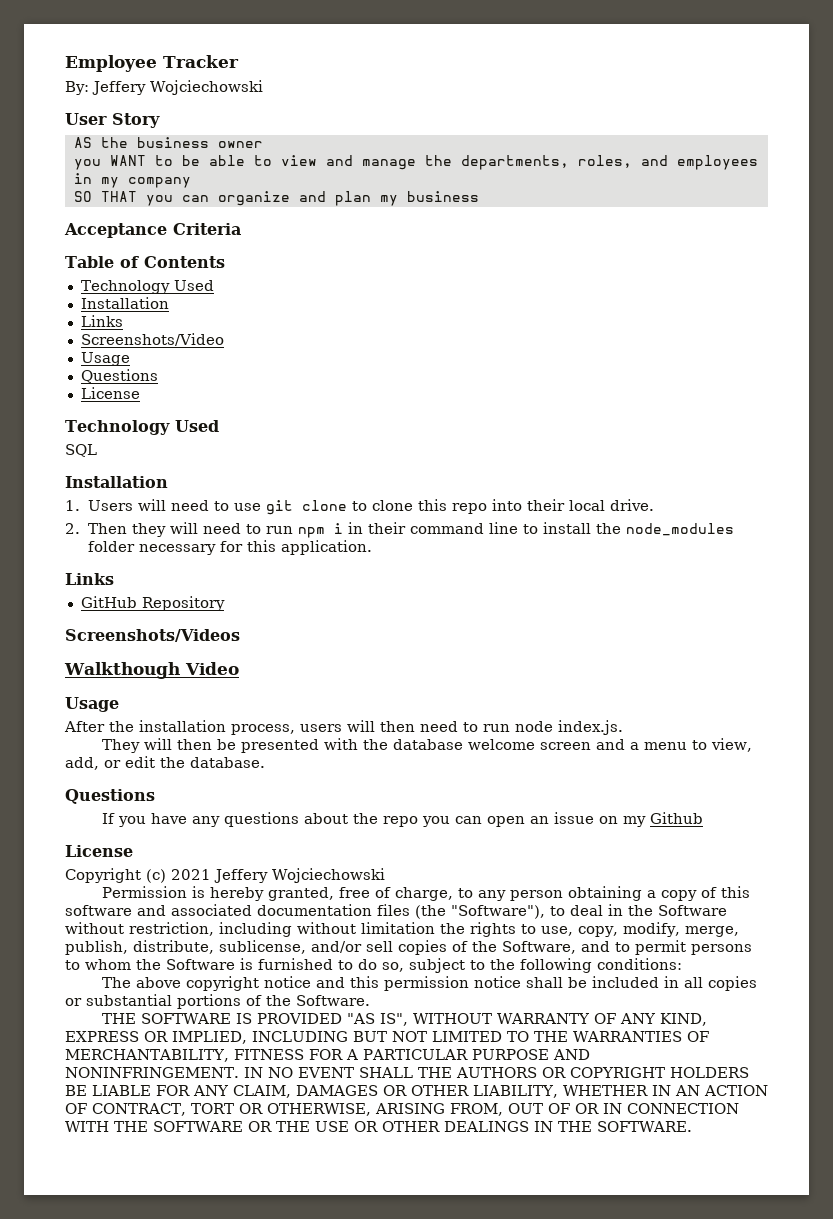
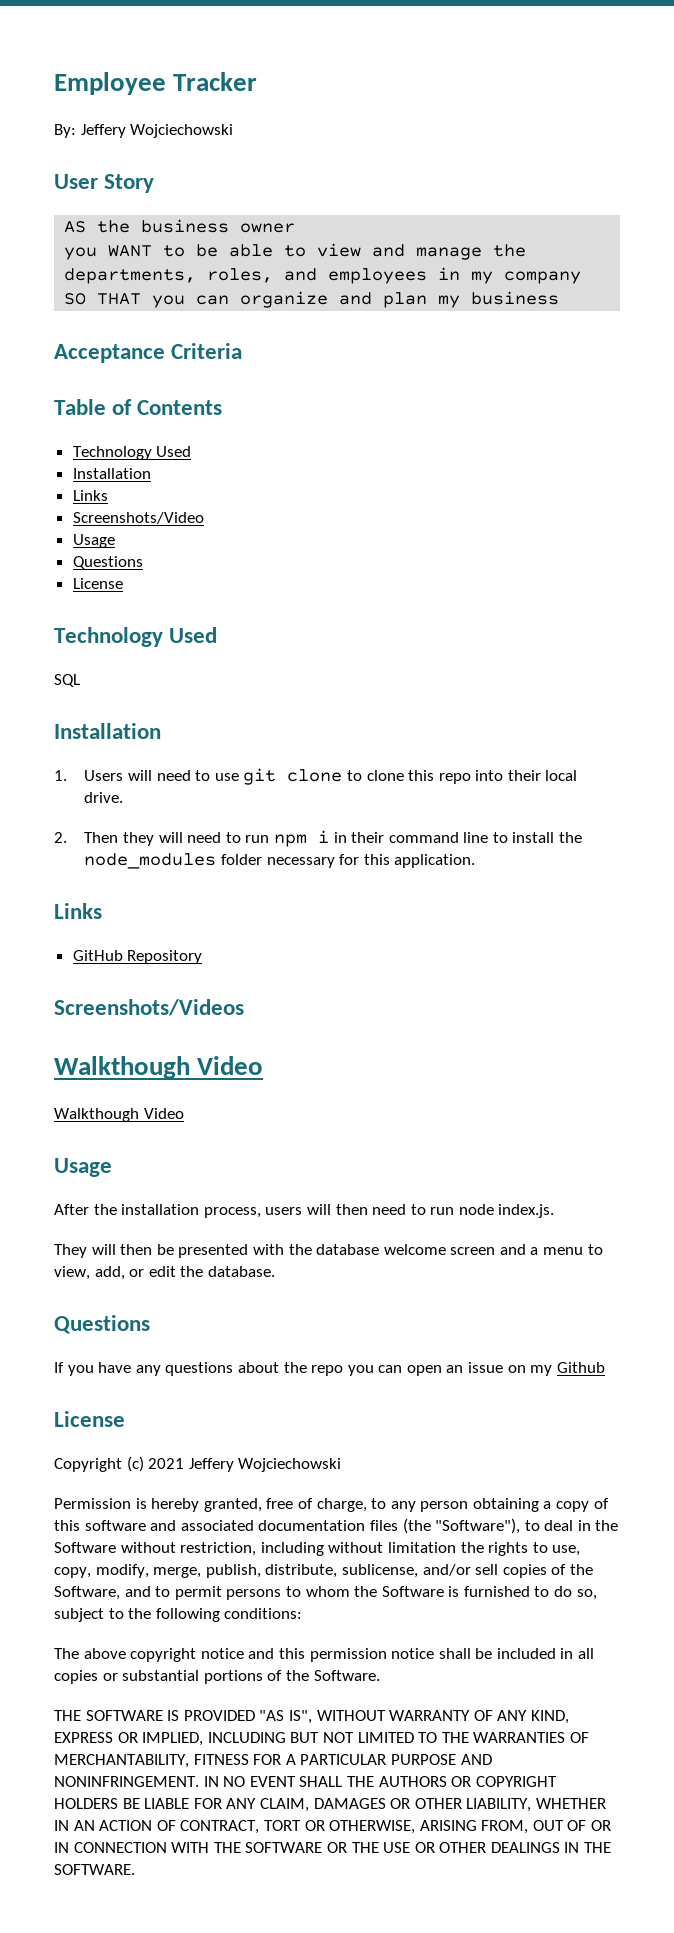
(239, 668) none -> [54,1108,184,1122] // Walkthough Video

